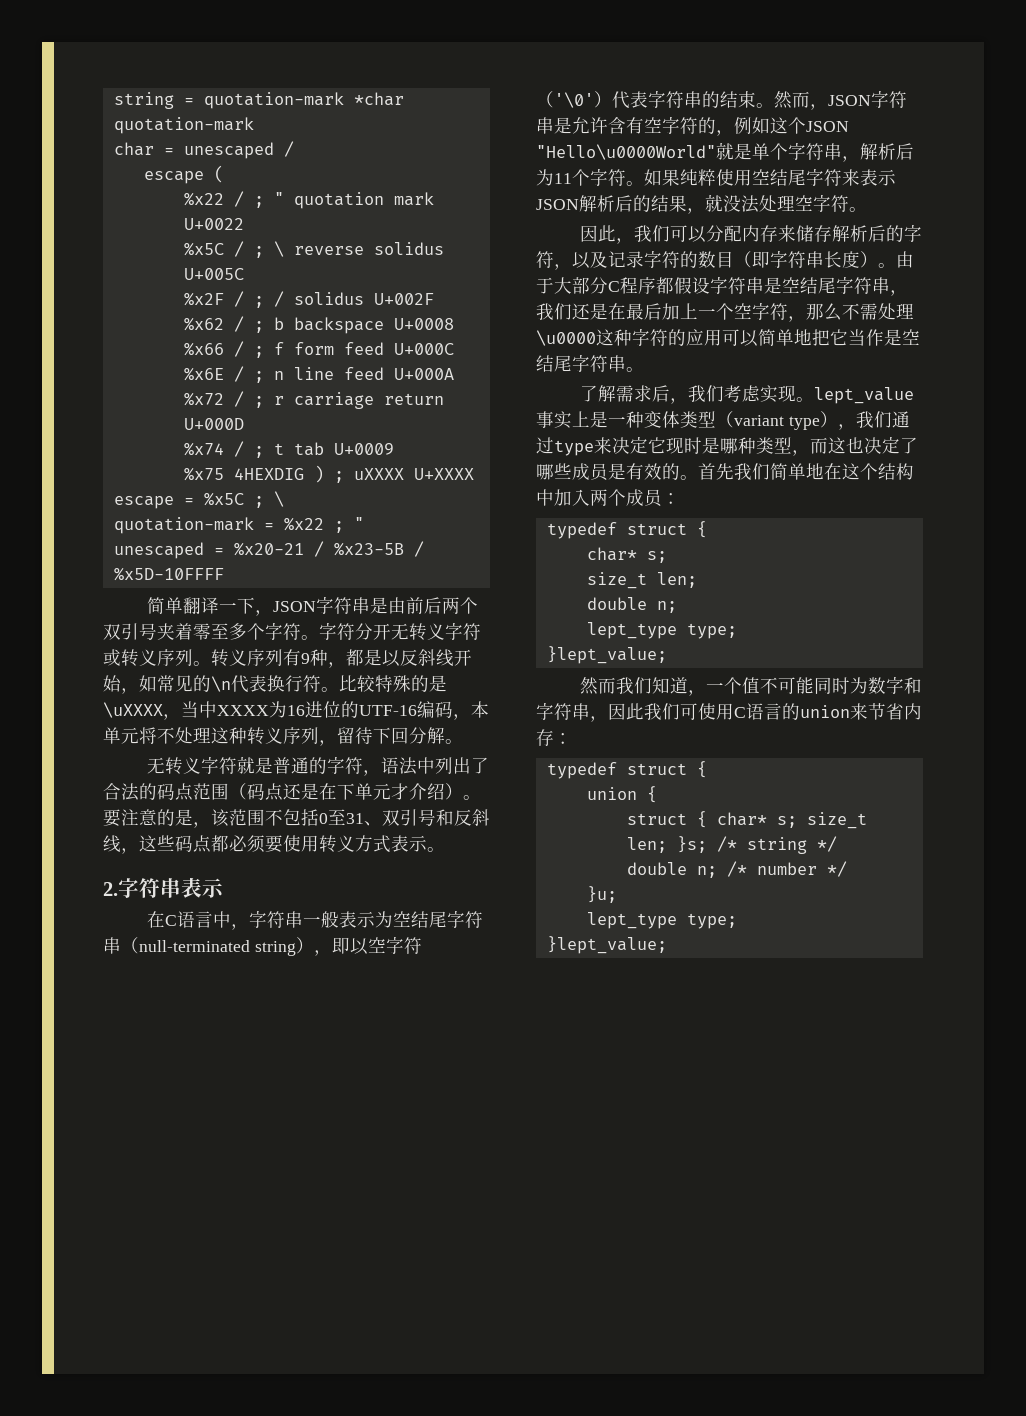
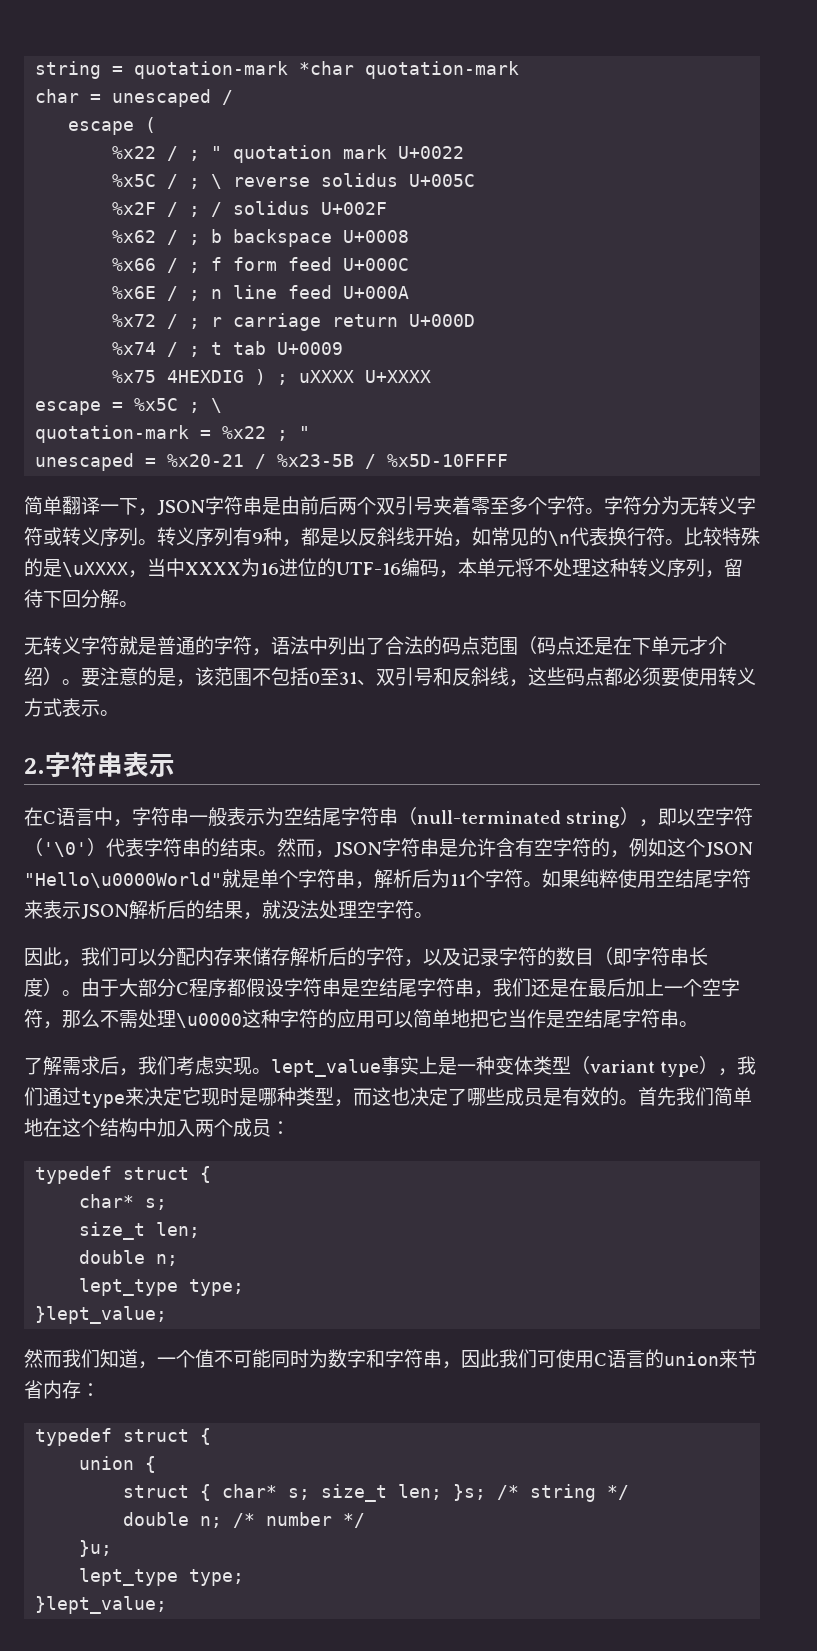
[373,623,391,640] 开 -> [661,496,680,515] 为

